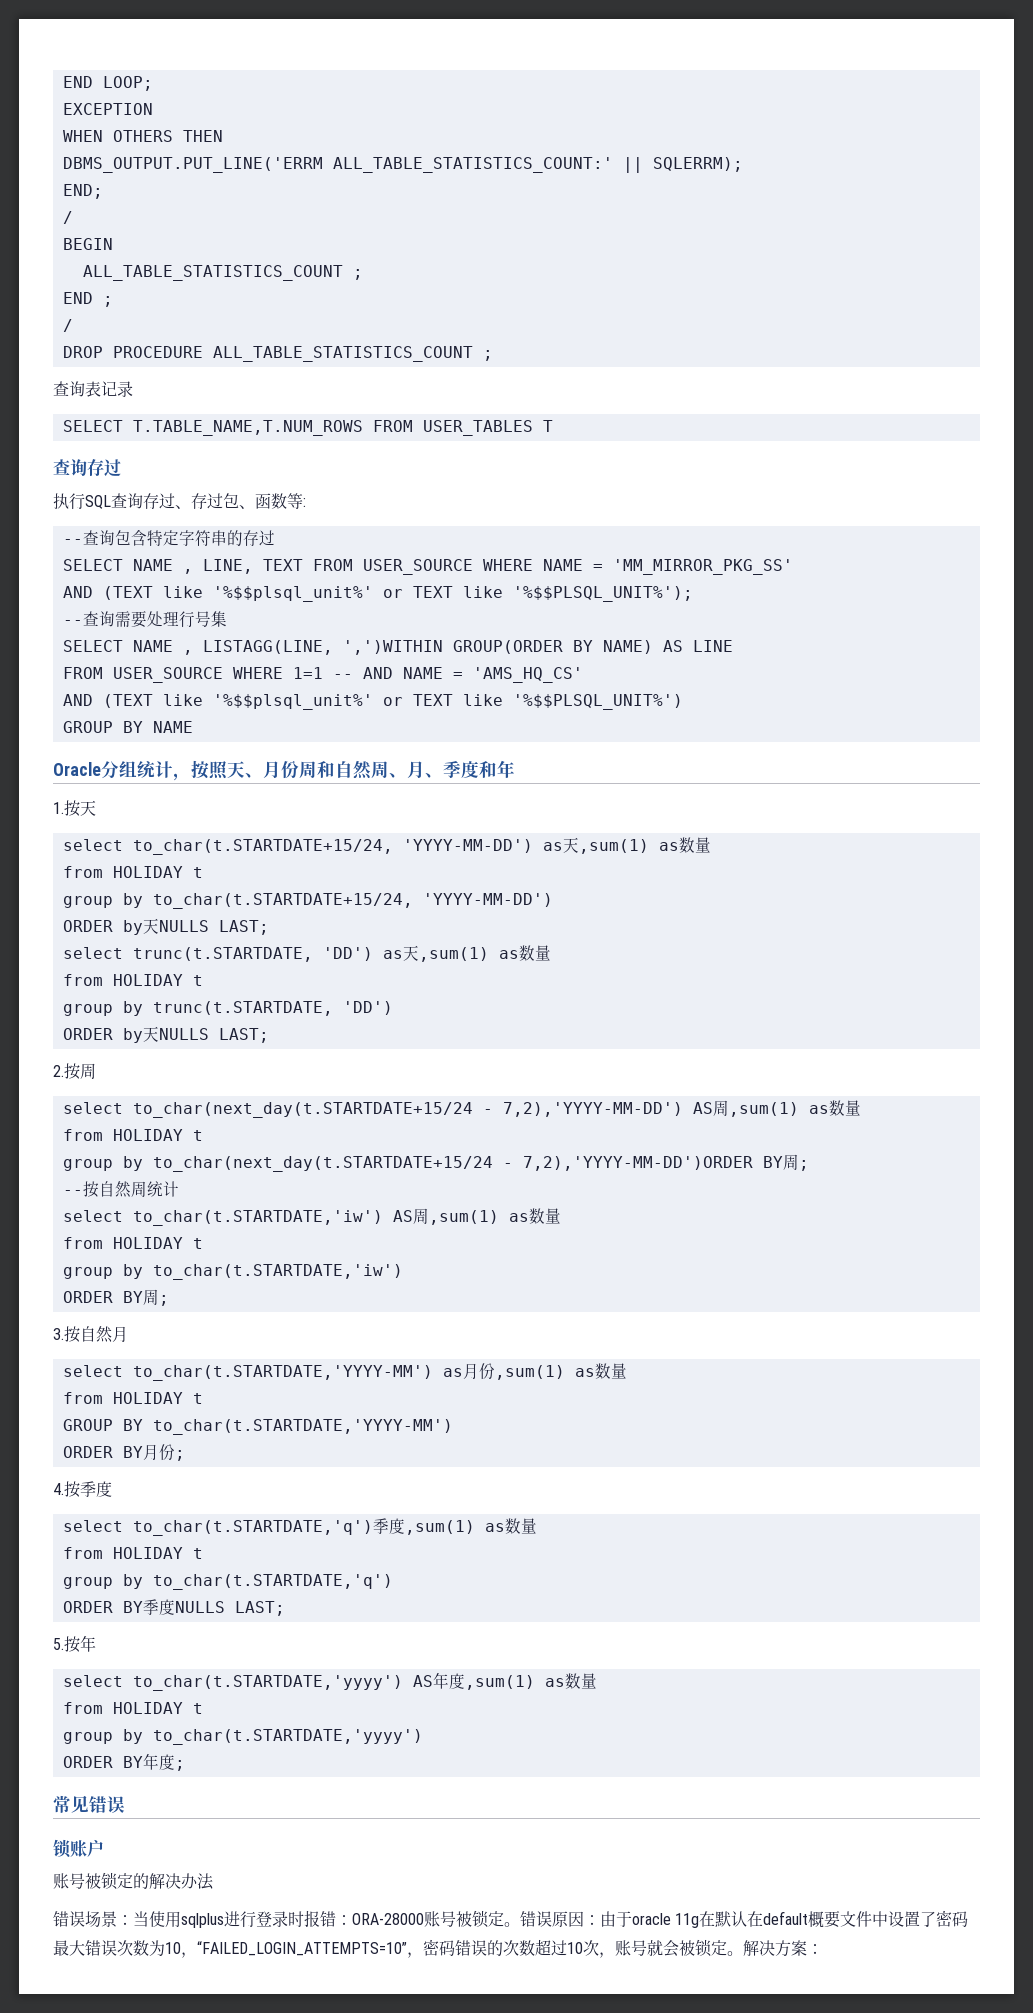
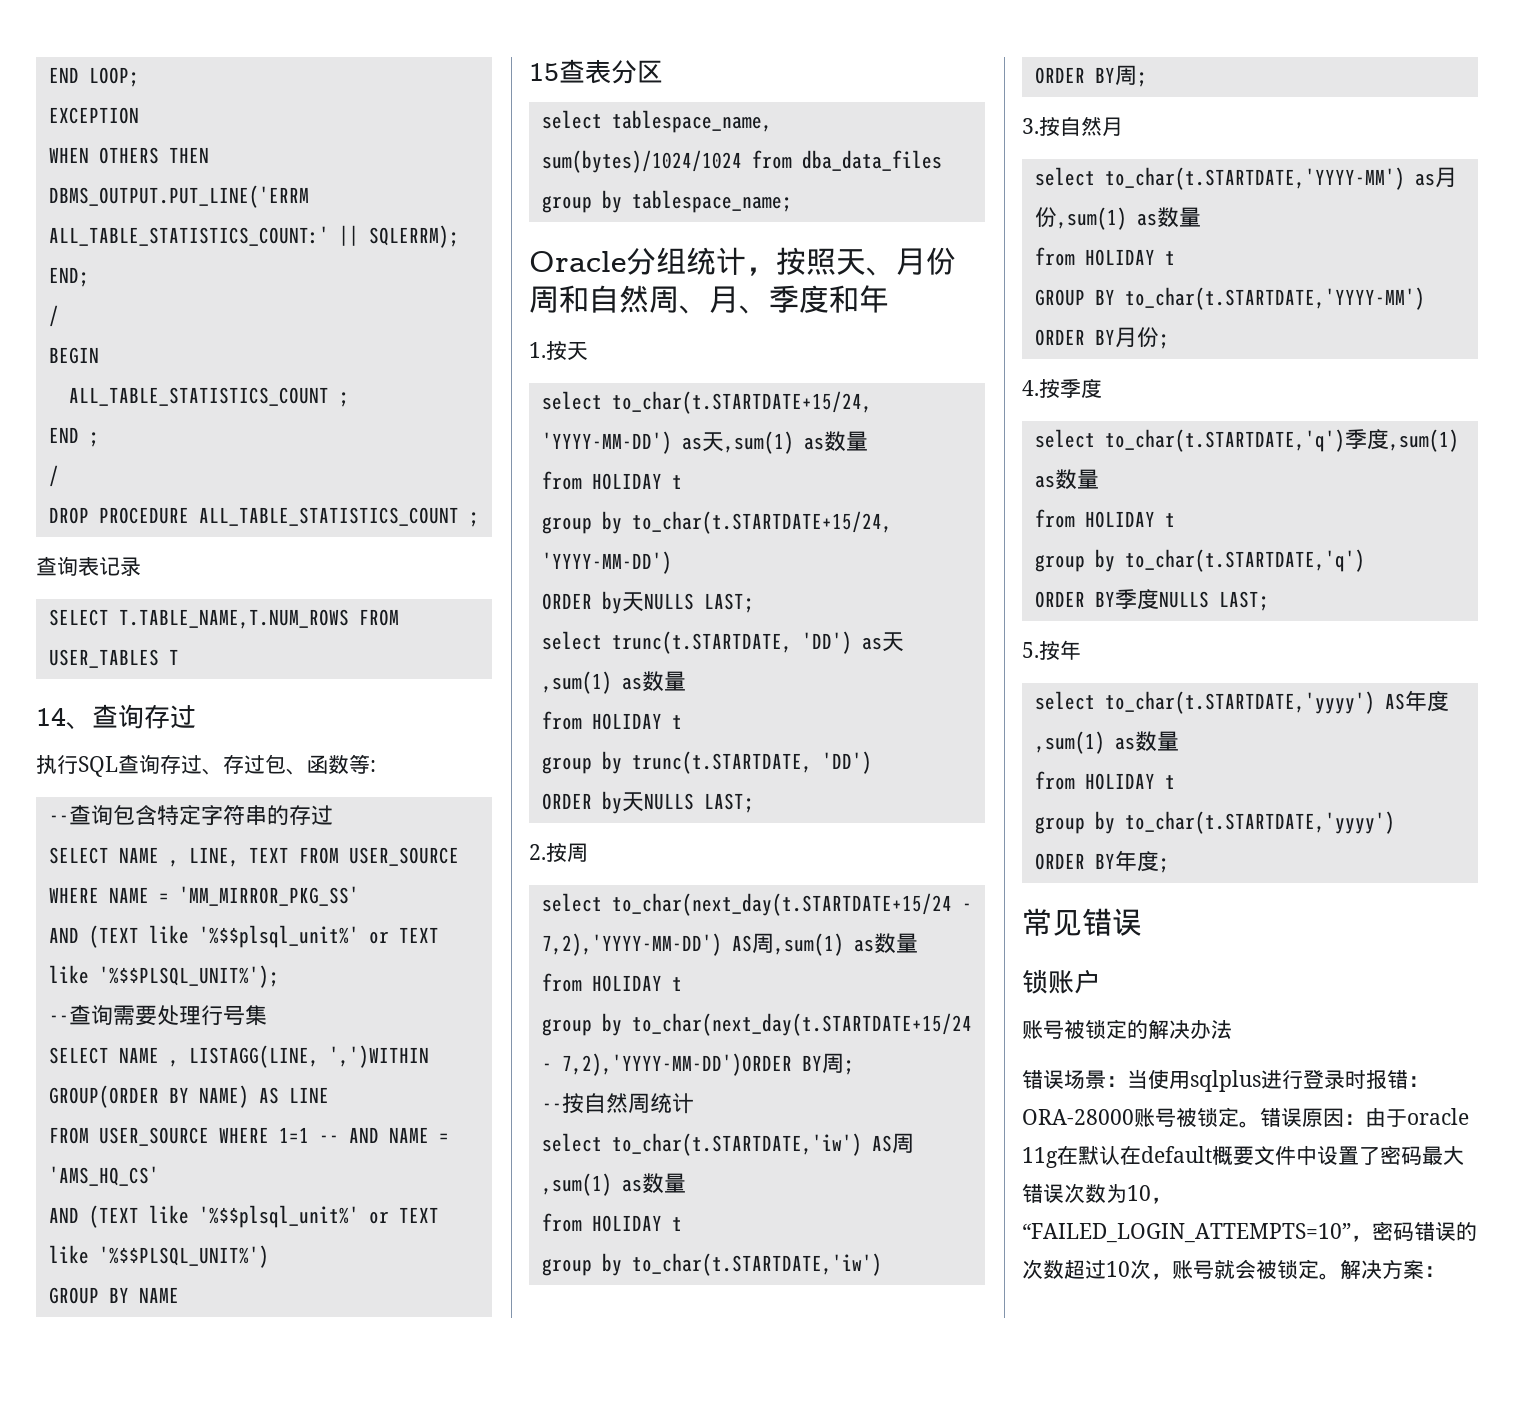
(553, 426) none -> [36,708,92,730] 14、
(193, 727) none -> [529,59,663,84] [541,110,772,133] [541,150,942,173] [541,190,792,213] // 15查表分区 // select tablespace_name, sum(bytes)/1024/1024 from dba_data_files group by tablespace_name;

